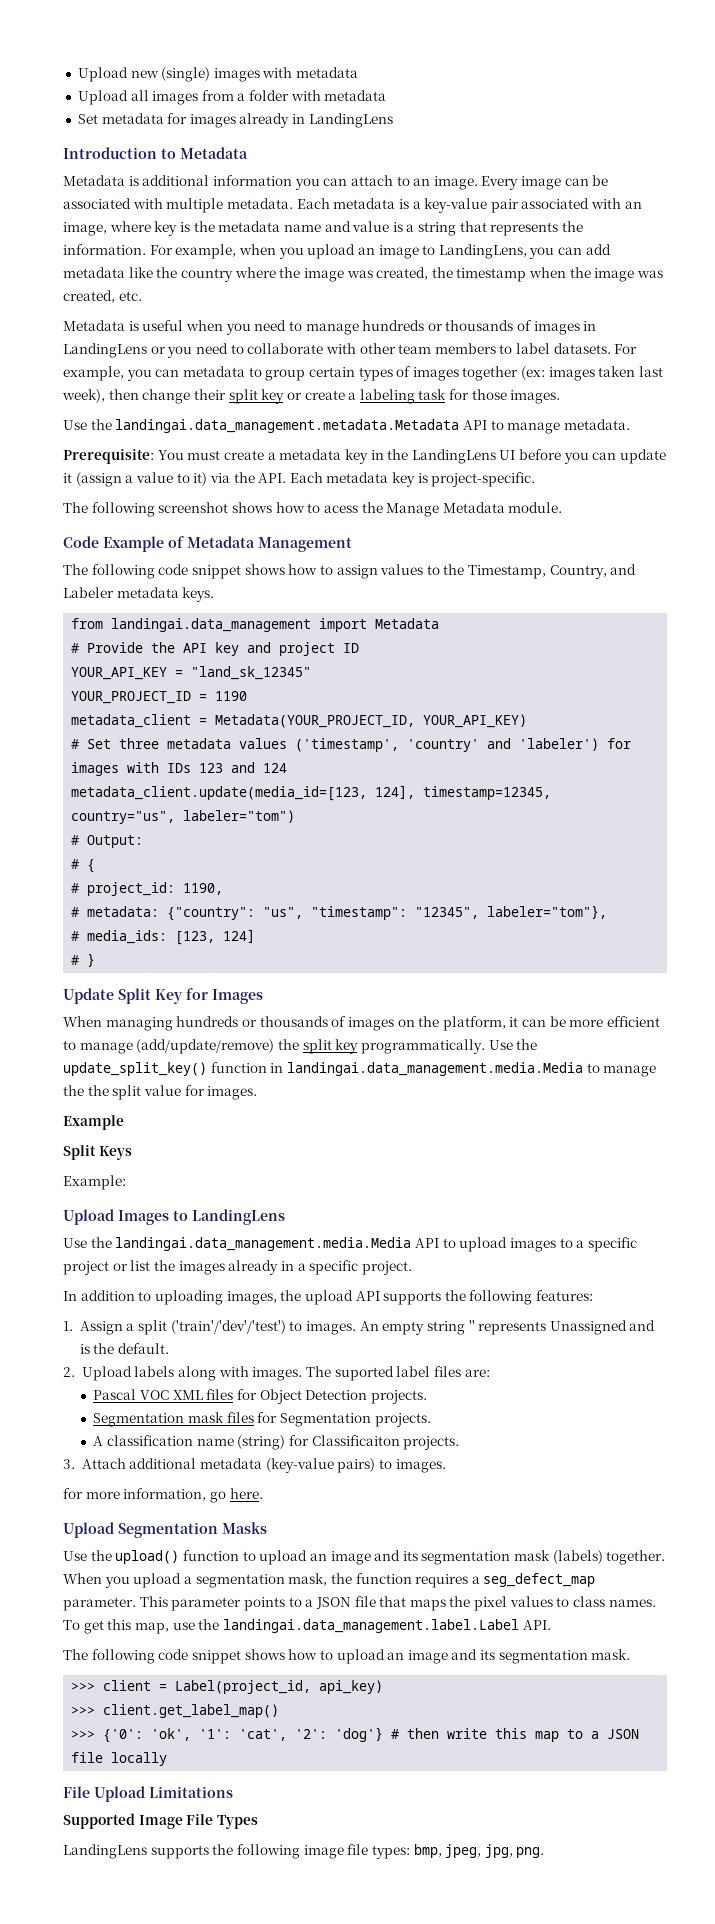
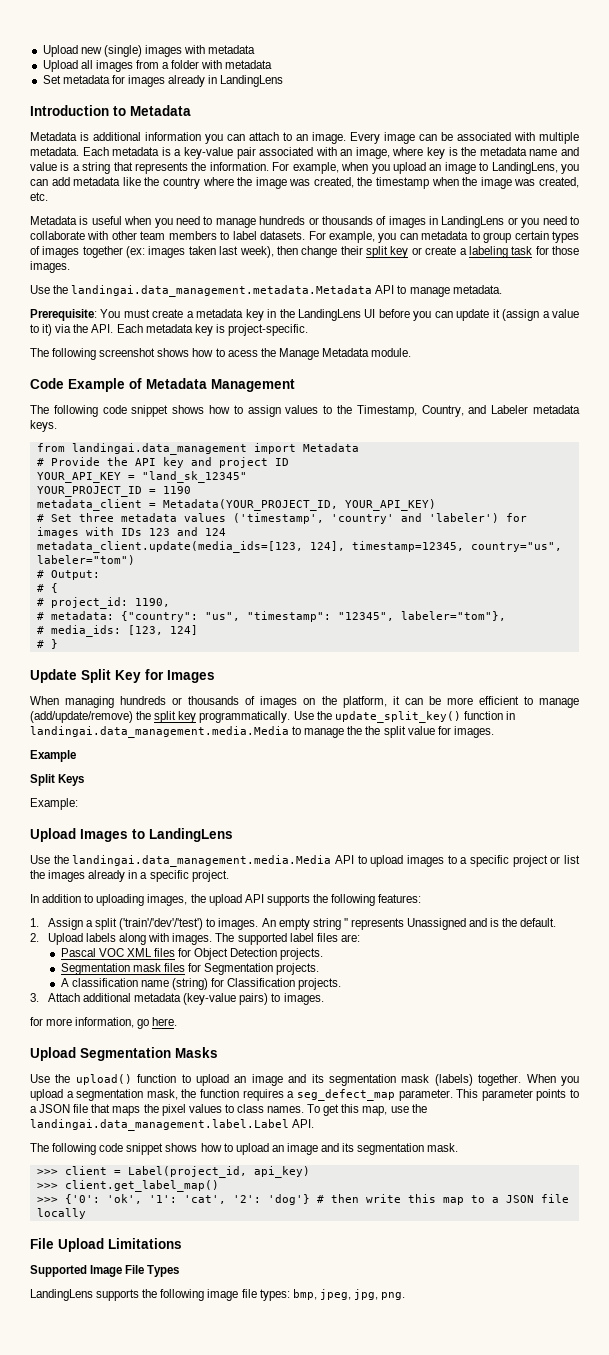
[71,786,368,801] metadata_client.update(media_id=[123, -> [36,541,303,553] metadata_client.update(media_ids=[123,
[334,1366,394,1381] suported -> [237,933,287,945] supported
[311,1435,400,1446] Classificaiton -> [227,978,296,987] Classification

